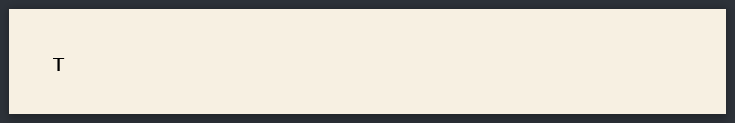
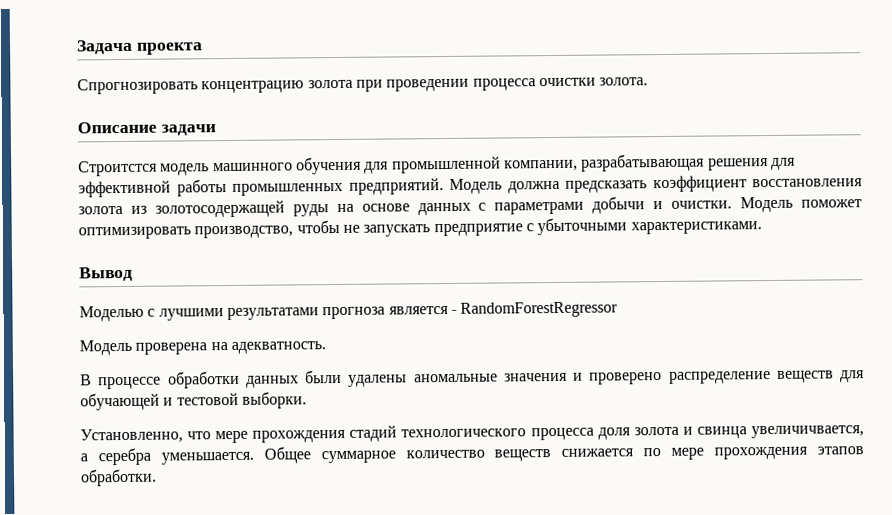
[53,58,65,71] T -> [76,39,203,55] [77,77,649,95] [77,121,216,136] [78,153,796,177] [78,175,863,198] [78,196,862,218] [78,217,762,240] [79,266,133,282] [79,301,619,322] [79,339,326,356] [80,369,865,390] [80,391,307,411] [80,425,865,444] [80,446,864,466] [80,468,157,487] Задача проекта // Спрогнозировать концентрацию золота при проведении процесса очистки золота. // Описание задачи // Строитстся модель машинного обучения для промышленной компании, разрабатывающая решения для эффективной работы промышленных предприятий. Модель должна предсказать коэффициент восстановления золота из золотосодержащей руды на основе данных с параметрами добычи и очистки. Модель поможет оптимизировать производство, чтобы не запускать предприятие с убыточными характеристиками. // Вывод // Моделью с лучшими результатами прогноза является - RandomForestRegressor // Модель проверена на адекватность. // В процессе обработки данных были удалены аномальные значения и проверено распределение веществ для обучающей и тестовой выборки. // Установленно, что мере прохождения стадий технологического процесса доля золота и свинца увеличичвается, а серебра уменьшается. Общее суммарное количество веществ снижается по мере прохождения этапов обработки.

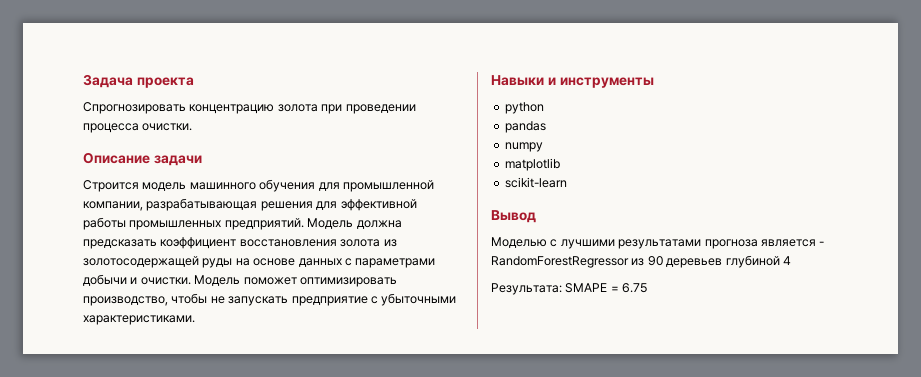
[538,77,649,87] очистки золота. -> [142,123,193,131] очистки.
[78,160,158,177] Строитстся -> [83,180,139,192] Строится
(762, 228) none -> [491,75,654,88] [504,102,544,114] [504,121,546,133] [504,142,543,152] [504,158,560,171] [504,177,567,188] // Навыки и инструменты // python // pandas // numpy // matplotlib // scikit-learn
[79,339,326,356] [80,369,865,390] [80,391,307,411] [80,425,865,444] [80,446,864,466] [80,468,157,487] // Модель проверена на адекватность. // В процессе обработки данных были удалены аномальные значения и проверено распределение веществ для обучающей и тестовой выборки. // Установленно, что мере прохождения стадий технологического процесса доля золота и свинца увеличичвается, а серебра уменьшается. Общее суммарное количество веществ снижается по мере прохождения этапов обработки. -> [631,255,791,268] [491,283,648,295] из 90 деревьев глубиной 4 // Результата: SMAPE = 6.75

